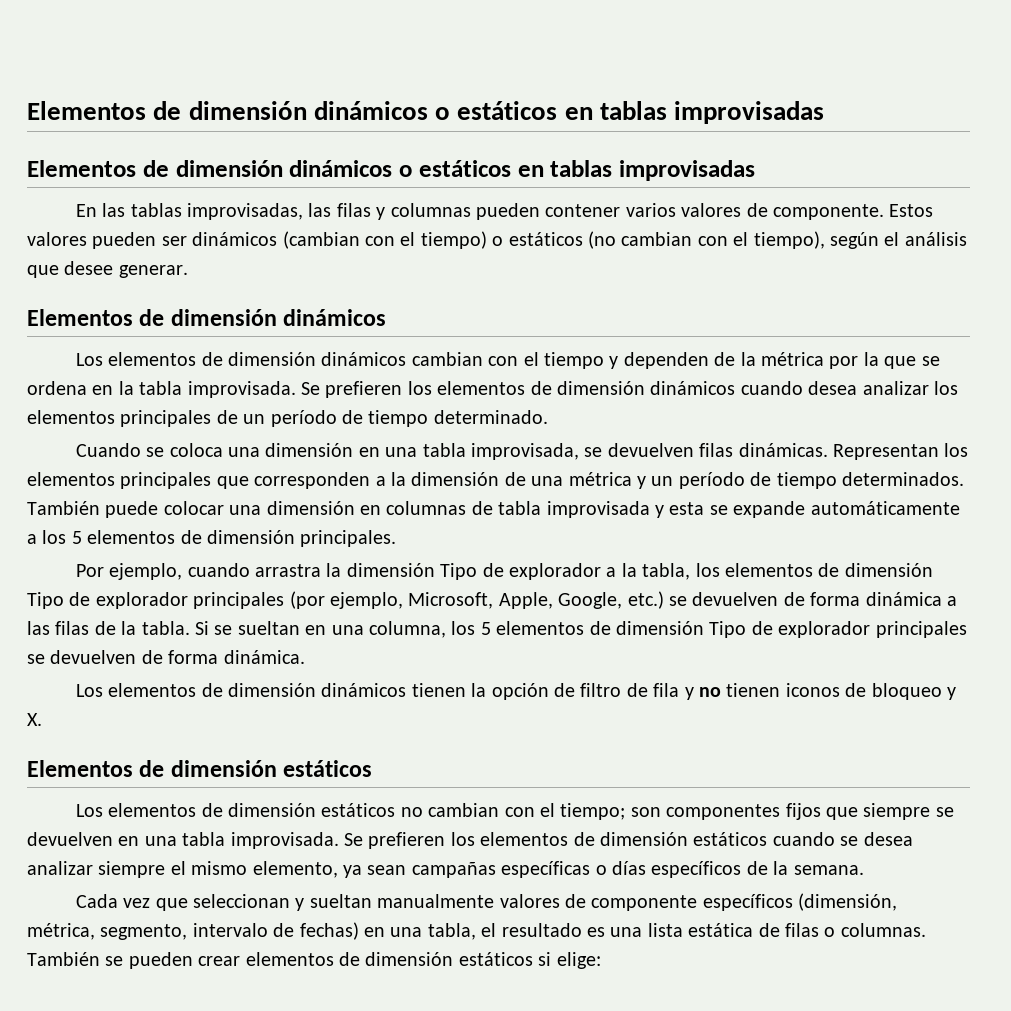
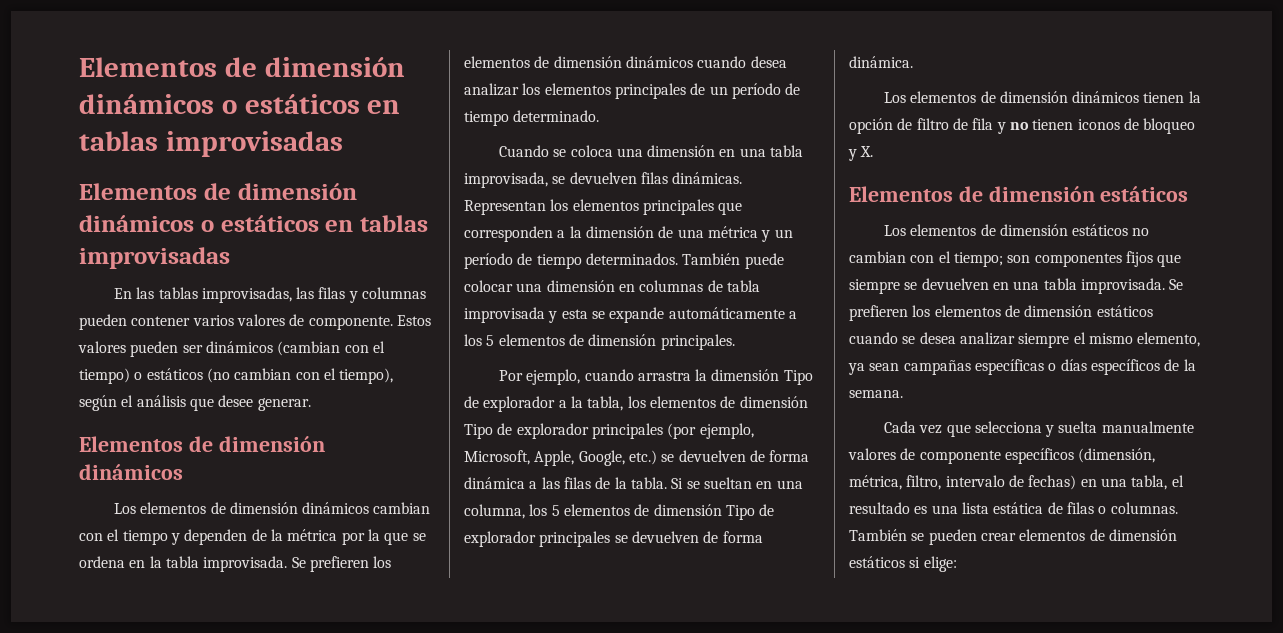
[193,894,372,911] seleccionan y sueltan -> [974,421,1098,437] selecciona y suelta
[100,924,188,940] segmento, -> [906,475,942,490] filtro,

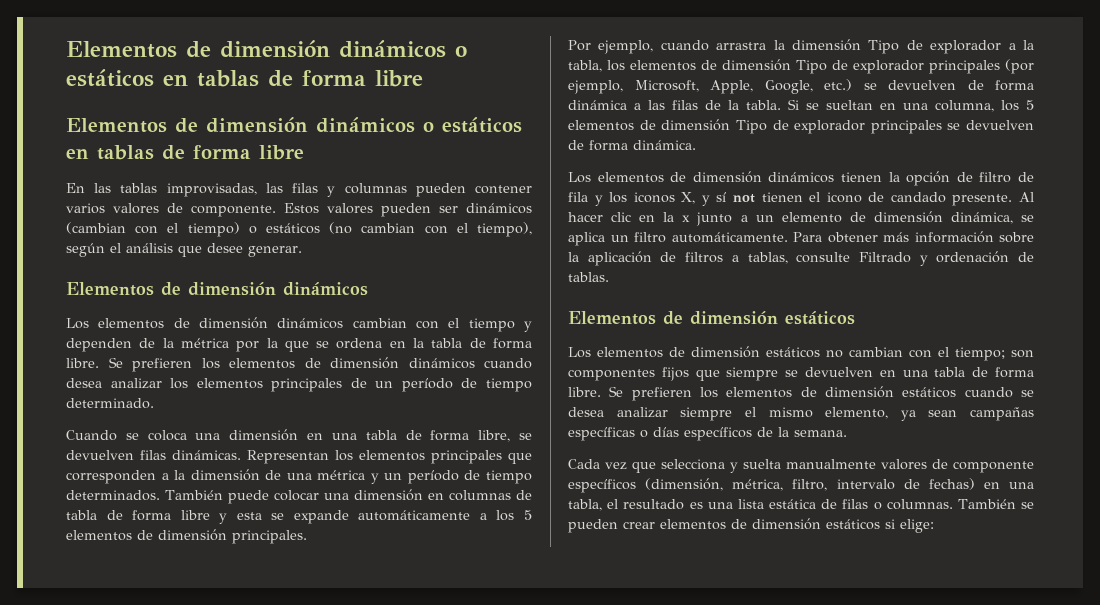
[79,57,405,77] [79,94,401,114] [79,131,343,157] [79,183,357,200] [79,215,428,232] [79,247,230,269] Elementos de dimensión dinámicos o estáticos en tablas improvisadas // Elementos de dimensión dinámicos o estáticos en tablas improvisadas -> [66,40,467,58] [66,69,423,87] [66,117,522,133] [66,145,304,160] Elementos de dimensión dinámicos o estáticos en tablas de forma libre // Elementos de dimensión dinámicos o estáticos en tablas de forma libre
[203,556,288,572] improvisada. -> [469,338,533,349] [66,358,99,368] de forma libre.
[464,172,548,188] improvisada, -> [405,430,511,442] de forma libre,
[464,307,545,323] improvisada -> [106,510,210,521] de forma libre
[1009,118,1196,134] [848,146,874,161] no tienen iconos de bloqueo y X. -> [609,192,1034,206] [568,211,1034,226] [568,231,1034,246] [568,251,1034,266] [568,272,609,282] los iconos X, y sí not tienen el icono de candado presente. Al hacer clic en la x junto a un elemento de dimensión dinámica, se aplica un filtro automáticamente. Para obtener más información sobre la aplicación de filtros a tablas, consulte Filtrado y ordenación de tablas.
[1080,278,1165,294] improvisada. -> [972,367,1034,378] [568,387,601,397] de forma libre.

